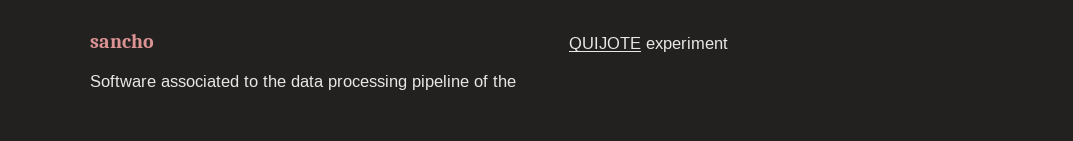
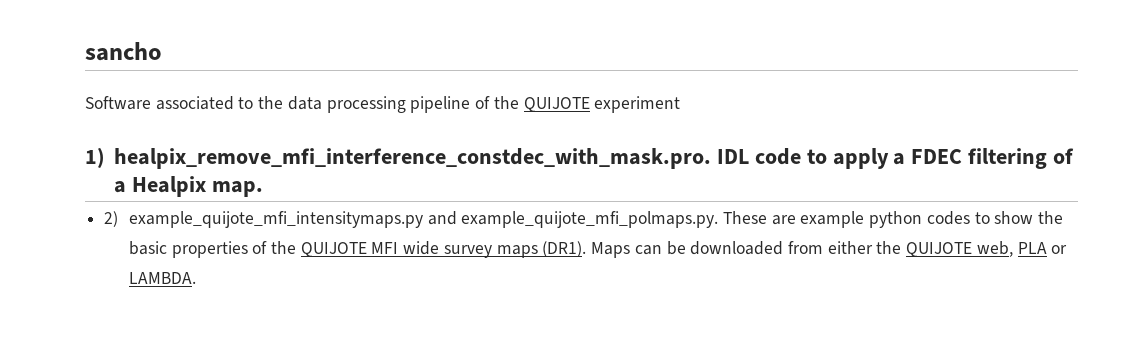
(728, 44) none -> [85,147,1075,169] [113,176,263,197] [104,211,1064,228] [128,241,1068,258] [128,272,196,284] // 1) healpix_remove_mfi_interference_constdec_with_mask.pro. IDL code to apply a FDEC filtering of a Healpix map. // 2) example_quijote_mfi_intensitymaps.py and example_quijote_mfi_polmaps.py. These are example python codes to show the basic properties of the QUIJOTE MFI wide survey maps (DR1). Maps can be downloaded from either the QUIJOTE web, PLA or LAMBDA.

